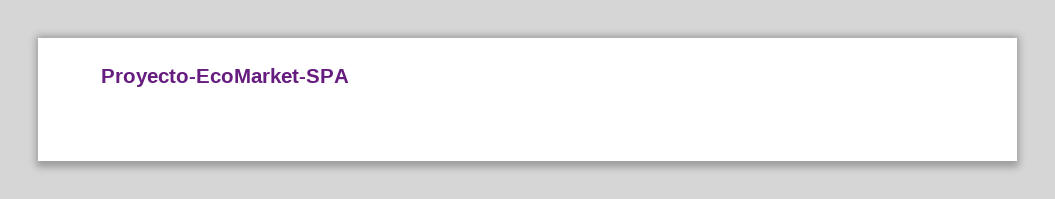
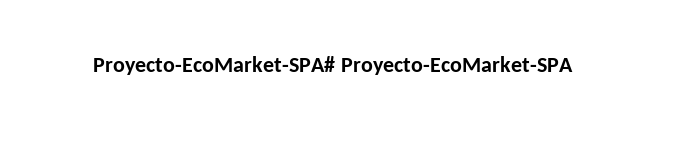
(101, 77) none -> [93,56,335,75] Proyecto-EcoMarket-SPA#

